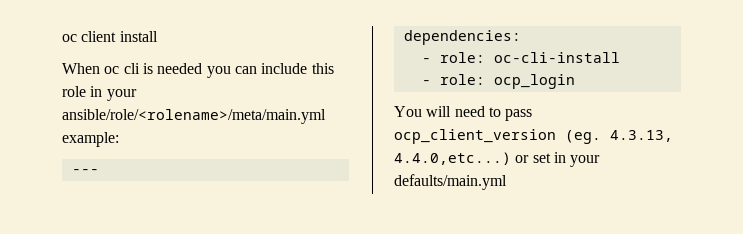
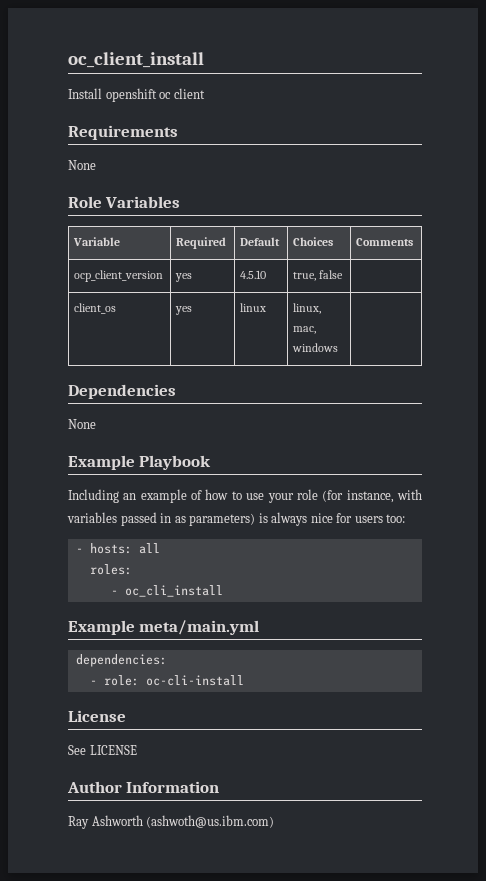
(62, 38) none -> [68,52,204,68] [68,88,157,102] oc_client_install // Install openshift
[119,31,158,42] [62,63,334,78] [62,86,137,101] [62,109,326,124] [62,132,119,147] [71,169,99,174] [403,30,521,45] [421,52,620,63] [421,74,575,89] [394,106,533,121] [394,129,673,144] [394,152,601,167] [394,174,507,190] install // When oc cli is needed you can include this role in your ansible/role/<rolename>/meta/main.yml example: // --- // dependencies: // - role: oc-cli-install // - role: ocp_login // You will need to pass ocp_client_version (eg. 4.3.13, 4.4.0,etc...) or set in your defaults/main.yml -> [68,125,178,140] [68,160,96,170] [68,196,181,208] [73,237,121,246] [176,237,227,249] [240,237,281,246] [293,237,334,246] [356,238,414,246] [74,270,164,282] [175,273,193,282] [240,270,267,279] [293,270,344,281] [74,303,117,314] [175,306,193,315] [240,303,267,312] [293,303,322,314] [293,326,317,334] [292,343,339,352] [68,384,176,399] [68,419,96,429] [68,455,212,470] [68,489,423,503] [67,512,406,526] [75,543,160,554] [89,564,132,575] [110,585,223,597] [68,620,260,635] [75,654,167,667] [89,675,244,686] [68,710,126,722] [68,745,137,755] [67,781,220,793] [68,815,275,829] // Requirements // None // Role Variables // Variable | Required | Default | Choices | Comments // ocp_client_version | yes | 4.5.10 | true, false | // client_os | yes | linux | linux, mac, windows | // Dependencies // None // Example Playbook // Including an example of how to use your role (for instance, with variables passed in as parameters) is always nice for users too: // - hosts: all // roles: // - oc_cli_install // Example meta/main.yml // dependencies: // - role: oc-cli-install // License // See LICENSE // Author Information // Ray Ashworth (ashwoth@us.ibm.com)

